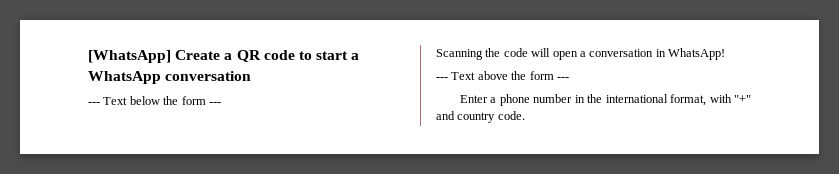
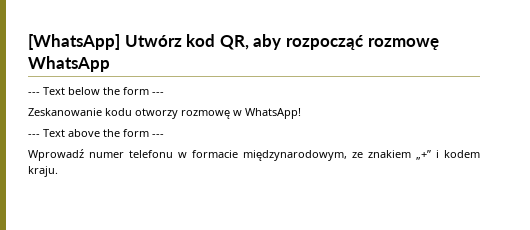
[175,50,360,62] Create a QR code to start a -> [124,34,439,50] Utwórz kod QR, aby rozpocząć rozmowę
[165,71,252,81] conversation -> (110, 64) none
[436,48,666,60] Scanning the code will open a conversation in -> [28,108,242,119] Zeskanowanie kodu otworzy rozmowę w
[459,94,751,106] [436,111,525,123] Enter a phone number in the international format, with "+" and country code. -> [28,149,480,161] [28,166,58,177] Wprowadź numer telefonu w formacie międzynarodowym, ze znakiem „+” i kodem kraju.

